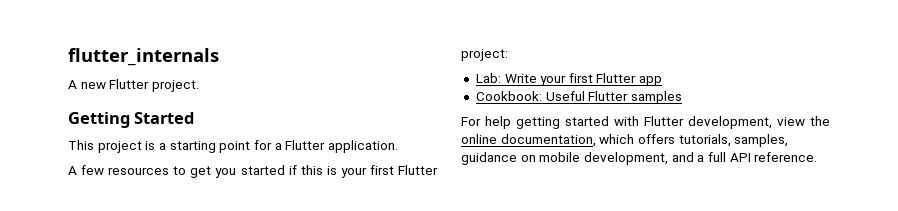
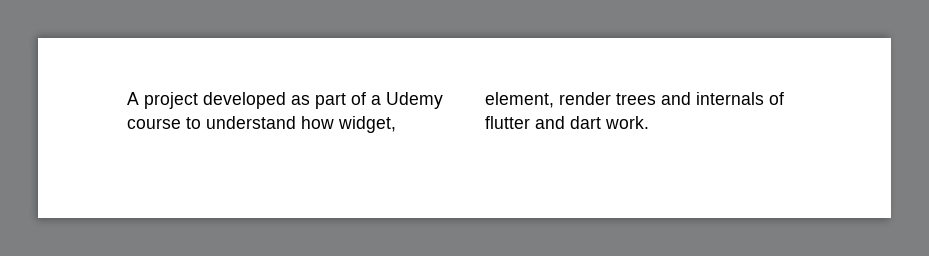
[68,48,219,66] [68,79,199,92] [68,112,195,128] [68,140,398,153] [68,165,438,178] [461,49,508,61] [475,73,663,86] [475,91,682,104] [461,116,830,129] [461,134,789,147] [461,152,818,165] flutter_internals // A new Flutter project. // Getting Started // This project is a starting point for a Flutter application. // A few resources to get you started if this is your first Flutter project: // Lab: Write your first Flutter app // Cookbook: Useful Flutter samples // For help getting started with Flutter development, view the online documentation, which offers tutorials, samples, guidance on mobile development, and a full API reference. -> [127,92,443,109] [127,116,396,133] [485,92,784,108] [485,116,649,129] A project developed as part of a Udemy course to understand how widget, element, render trees and internals of flutter and dart work.

